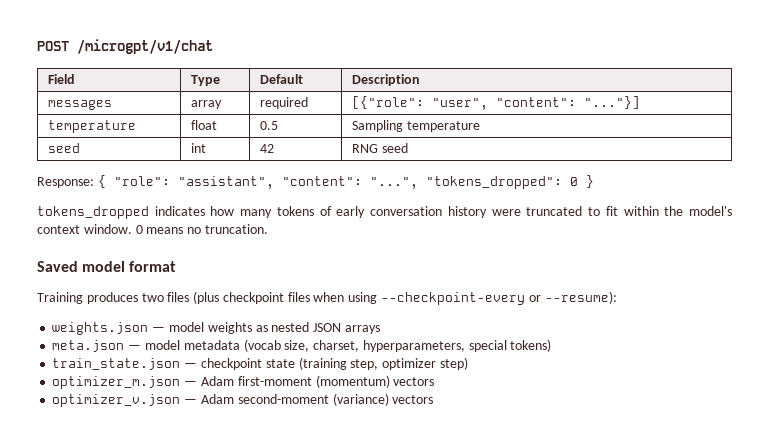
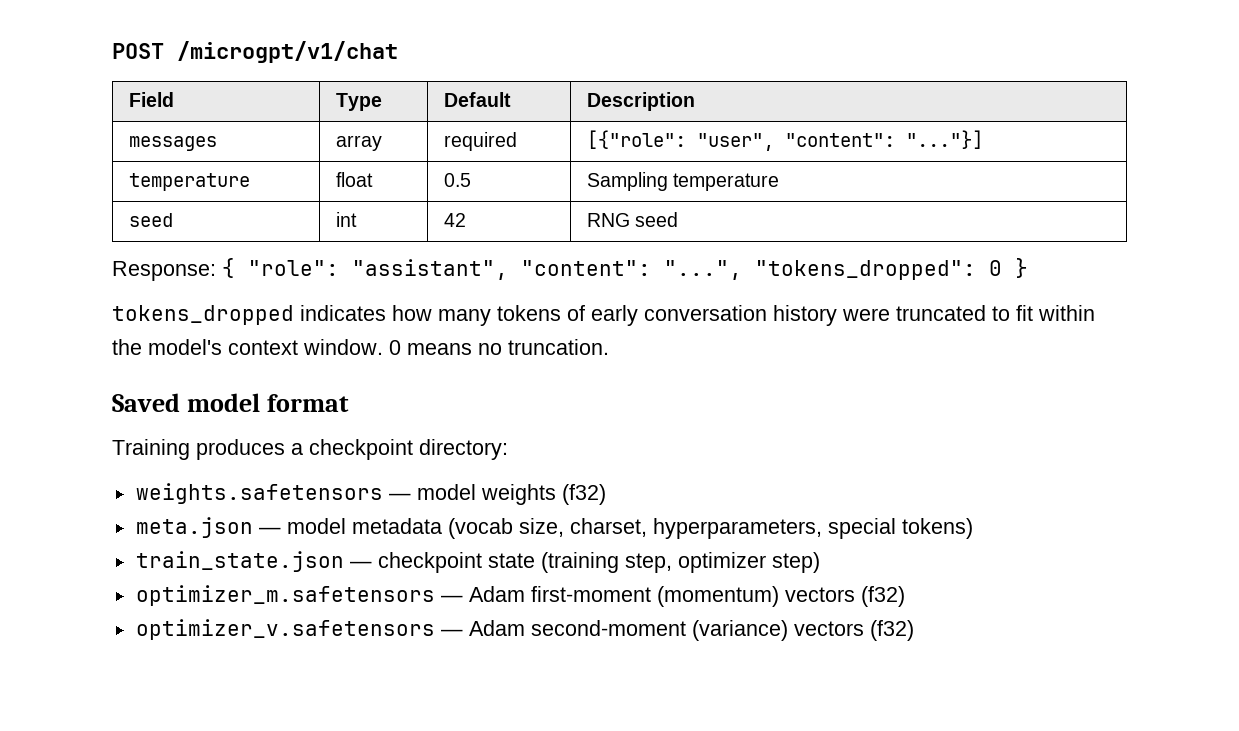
[141,291,617,305] [52,322,380,335] two files (plus checkpoint files when using --checkpoint-every or --resume): // weights.json — model weights as nested JSON arrays -> [291,439,508,460] [135,483,606,505] a checkpoint directory: // weights.safetensors — model weights (f32)
[52,376,181,389] optimizer_m.json -> [135,585,435,606] optimizer_m.safetensors
[52,394,181,407] // optimizer_v.json -> [860,586,905,607] [135,619,435,640] (f32) // optimizer_v.safetensors
(434, 399) none -> [869,620,914,641] (f32)

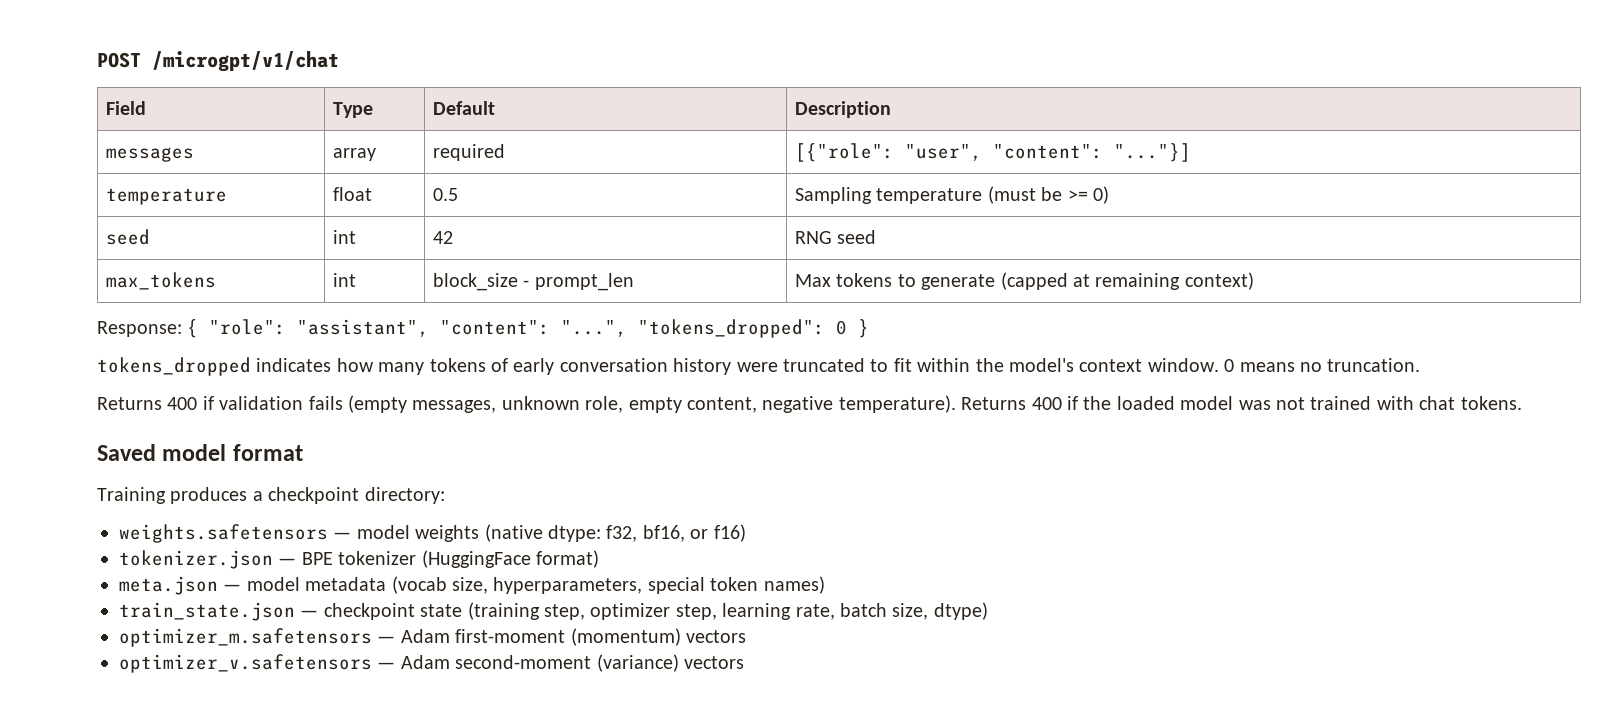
(780, 182) none -> [987,186,1109,204] (must be >= 0)
(679, 219) none -> [105,272,216,290] [332,273,356,287] [432,273,634,291] [794,272,1254,290] // max_tokens | int | block_size - prompt_len | Max tokens to generate (capped at remaining context)
(609, 347) none -> [97,395,1522,413] // Returns 400 if validation fails (empty messages, unknown role, empty content, negative temperature). Returns 400 if the loaded model was not trained with chat tokens.
[561,484,606,505] (f32) -> [484,524,746,542] [119,550,599,569] (native dtype: f32, bf16, or f16) // tokenizer.json — BPE tokenizer (HuggingFace format)
[569,518,647,537] charset, -> (488, 585) none
[901,518,973,539] tokens) -> [710,576,825,594] token names)
[771,552,820,573] step) -> [675,602,988,620] step, learning rate, batch size, dtype)
[860,586,905,607] (f32) -> (746, 636) none
[869,620,914,641] (f32) -> (744, 662) none

